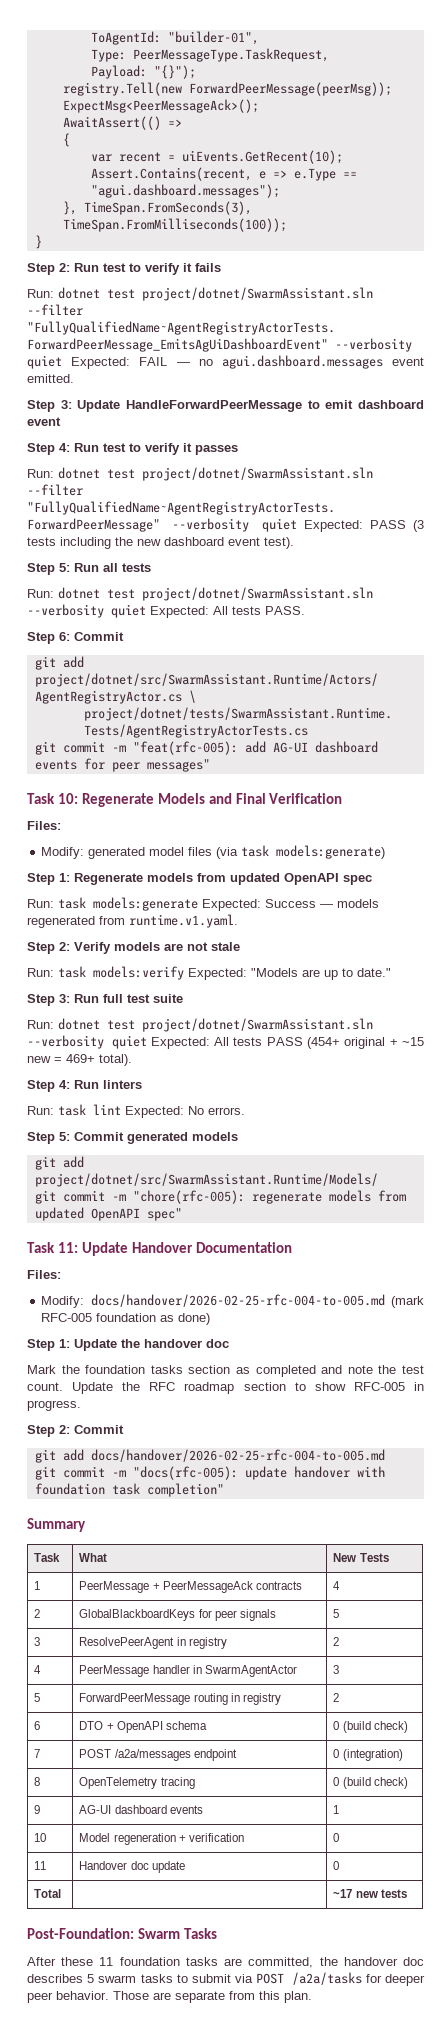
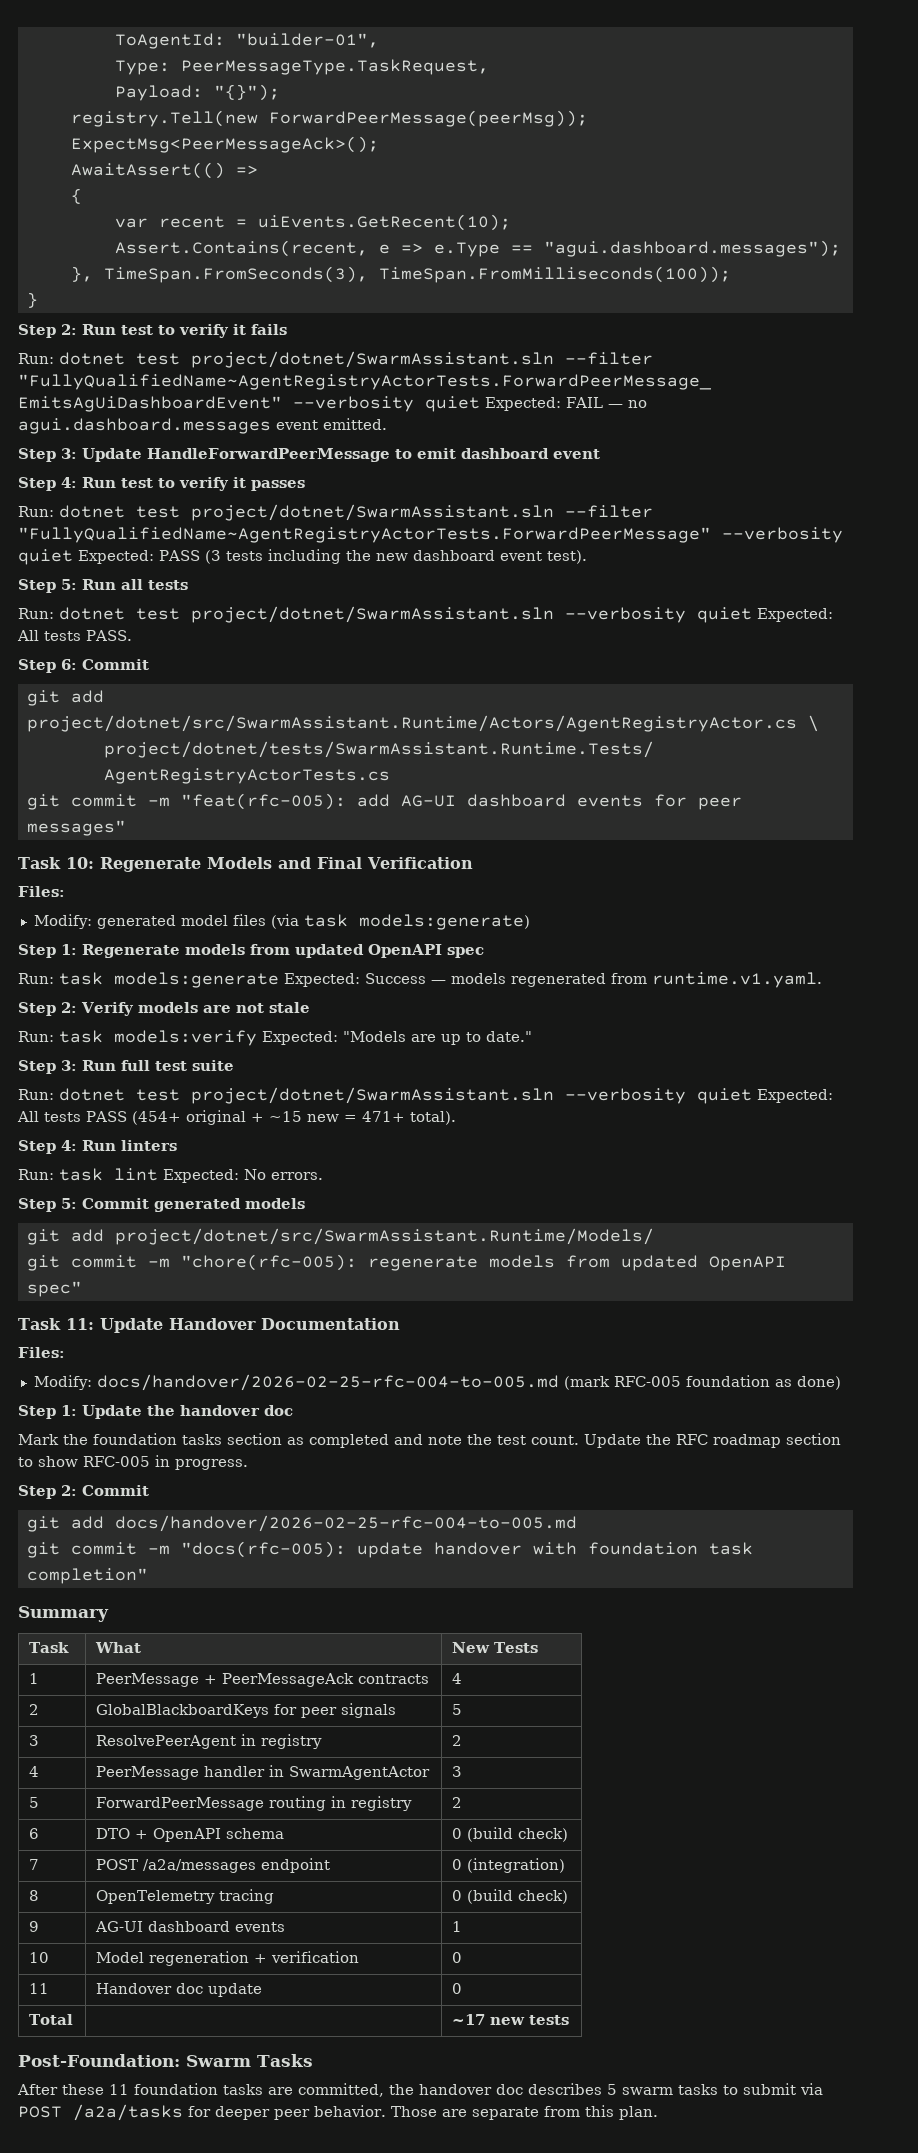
[66,1054,95,1063] 469+ -> [361,1111,405,1122] 471+

